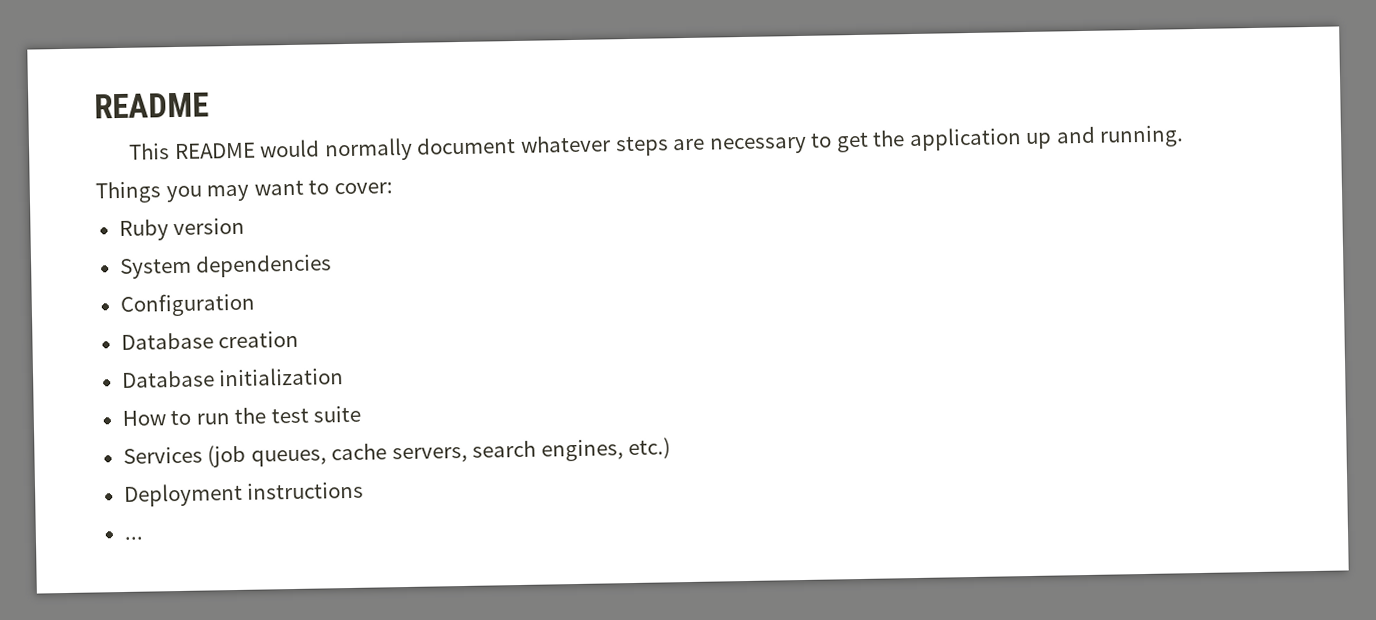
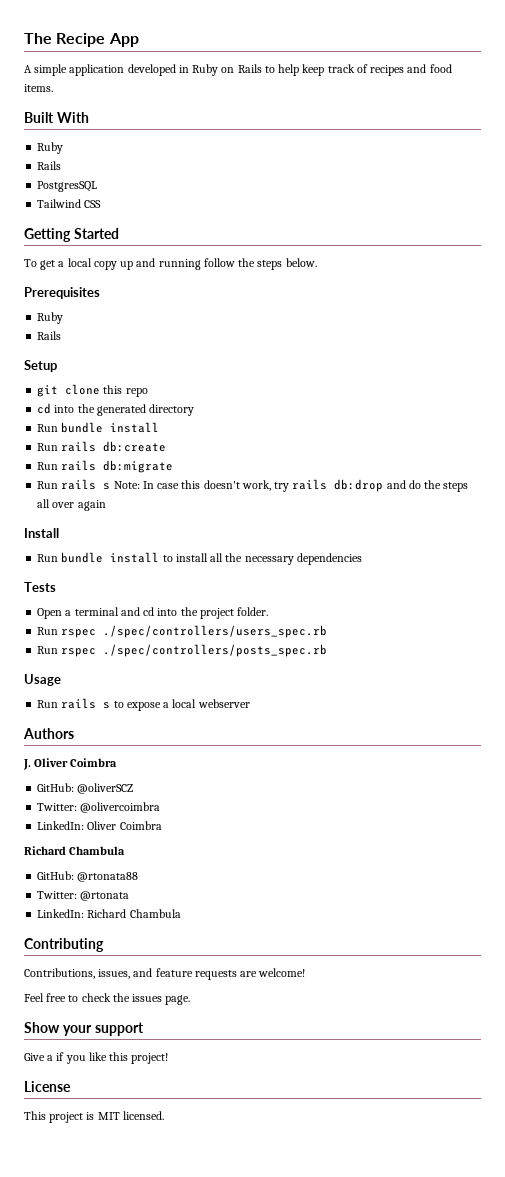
[94,92,209,119] [128,125,1185,162] [95,179,393,204] [118,217,246,242] [119,254,333,280] [119,292,256,318] [120,330,300,351] [121,367,345,389] [121,405,362,426] [122,437,672,468] [122,481,365,507] [123,536,143,540] README // This README would normally document whatever steps are necessary to get the application up and running. // Things you may want to cover: // Ruby version // System dependencies // Configuration // Database creation // Database initialization // How to run the test suite // Services (job queues, cache servers, search engines, etc.) // Deployment instructions // ... -> [24,33,139,47] [24,64,452,76] [24,84,53,92] [24,112,89,123] [37,142,64,154] [37,161,62,170] [37,181,98,192] [37,199,102,208] [24,228,119,242] [24,258,317,270] [24,287,100,299] [37,312,64,324] [37,331,62,340] [24,360,57,372] [37,384,148,397] [37,403,195,416] [37,422,160,433] [37,441,167,452] [37,460,174,473] [37,479,469,492] [37,499,106,511] [24,528,59,538] [37,552,362,565] [24,582,56,592] [37,607,269,619] [37,625,328,638] [37,644,328,657] [24,674,61,686] [37,698,250,711] [23,728,74,739] [23,758,118,770] [37,783,134,794] [37,802,161,813] [37,821,162,830] [24,846,126,855] [37,871,139,882] [37,891,130,901] [37,909,181,918] [24,938,104,952] [24,968,306,980] [24,993,191,1005] [24,1022,144,1036] [24,1052,169,1064] [24,1081,71,1092] [24,1111,164,1123] The Recipe App // A simple application developed in Ruby on Rails to help keep track of recipes and food items. // Built With // Ruby // Rails // PostgresSQL // Tailwind CSS // Getting Started // To get a local copy up and running follow the steps below. // Prerequisites // Ruby // Rails // Setup // git clone this repo // cd into the generated directory // Run bundle install // Run rails db:create // Run rails db:migrate // Run rails s Note: In case this doesn't work, try rails db:drop and do the steps all over again // Install // Run bundle install to install all the necessary dependencies // Tests // Open a terminal and cd into the project folder. // Run rspec ./spec/controllers/users_spec.rb // Run rspec ./spec/controllers/posts_spec.rb // Usage // Run rails s to expose a local webserver // Authors // J. Oliver Coimbra // GitHub: @oliverSCZ // Twitter: @olivercoimbra // LinkedIn: Oliver Coimbra // Richard Chambula // GitHub: @rtonata88 // Twitter: @rtonata // LinkedIn: Richard Chambula // Contributing // Contributions, issues, and feature requests are welcome! // Feel free to check the issues page. // Show your support // Give a if you like this project! // License // This project is MIT licensed.

